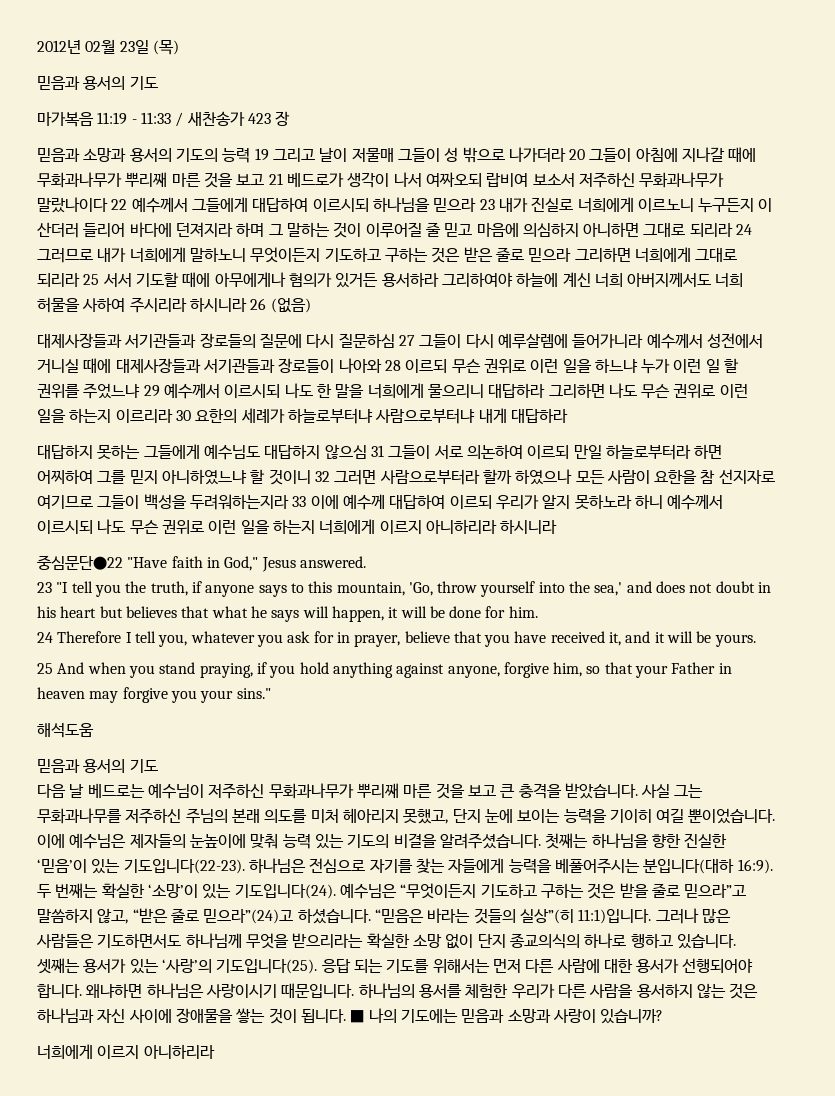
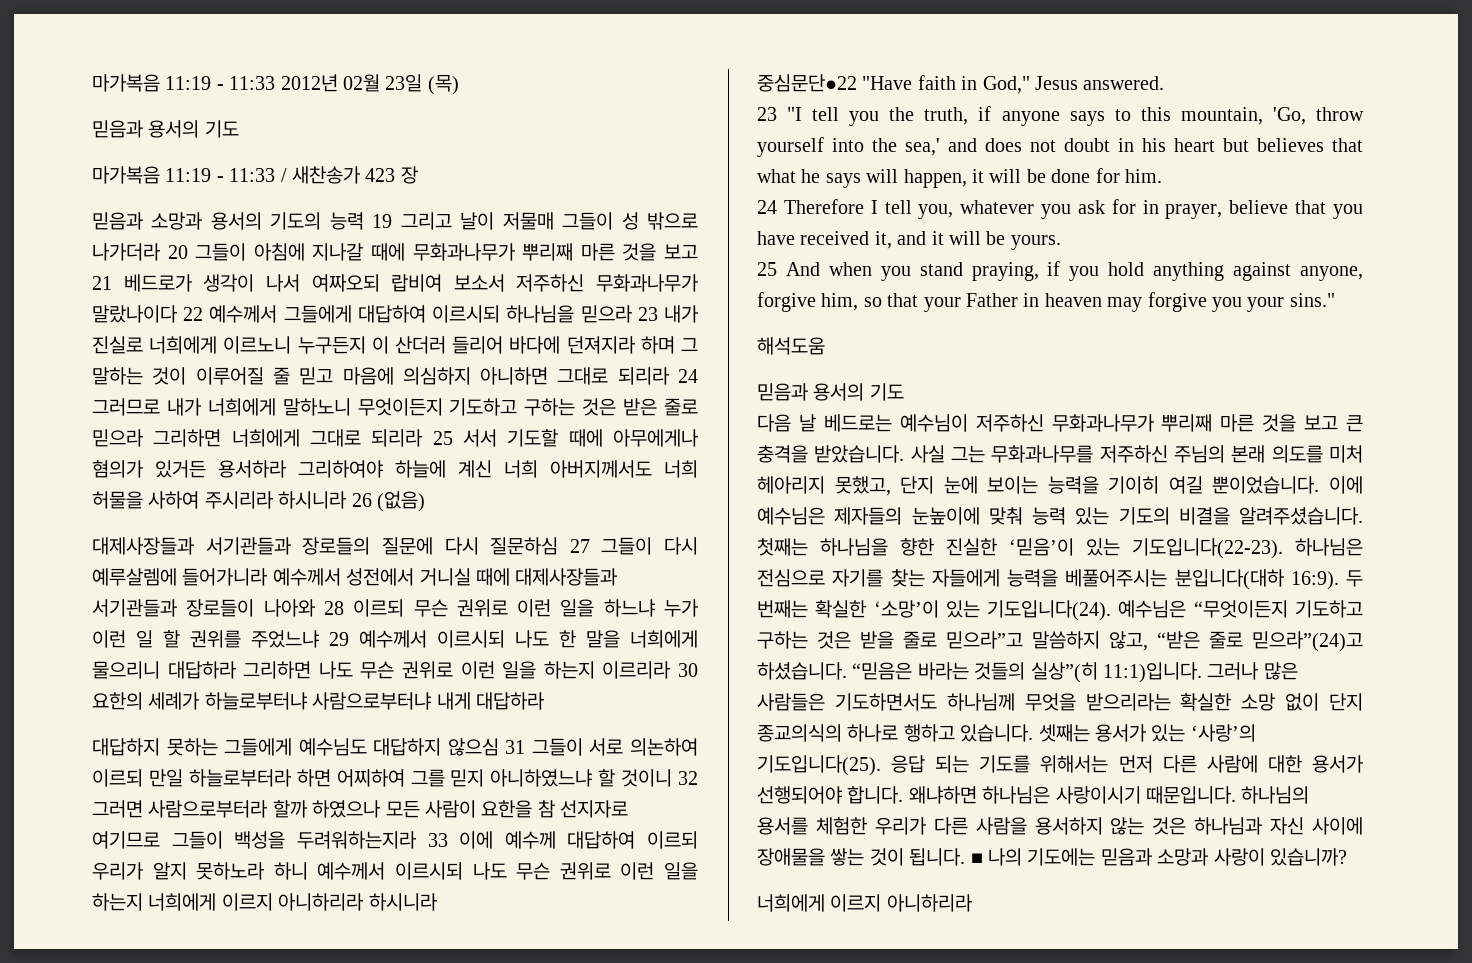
(37, 47) none -> [92,74,276,92] 마가복음 11:19 - 11:33

